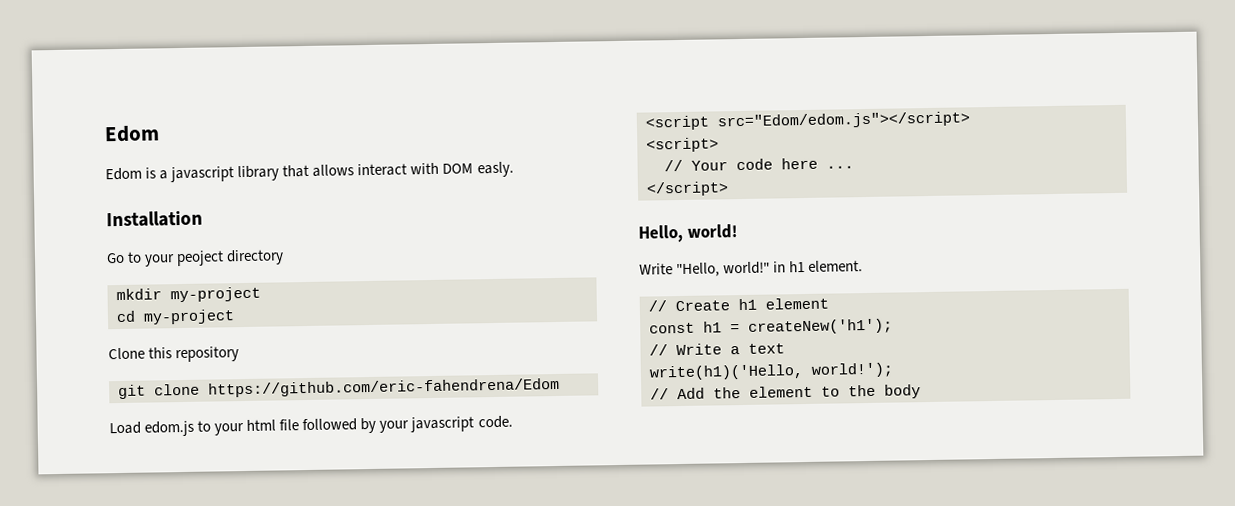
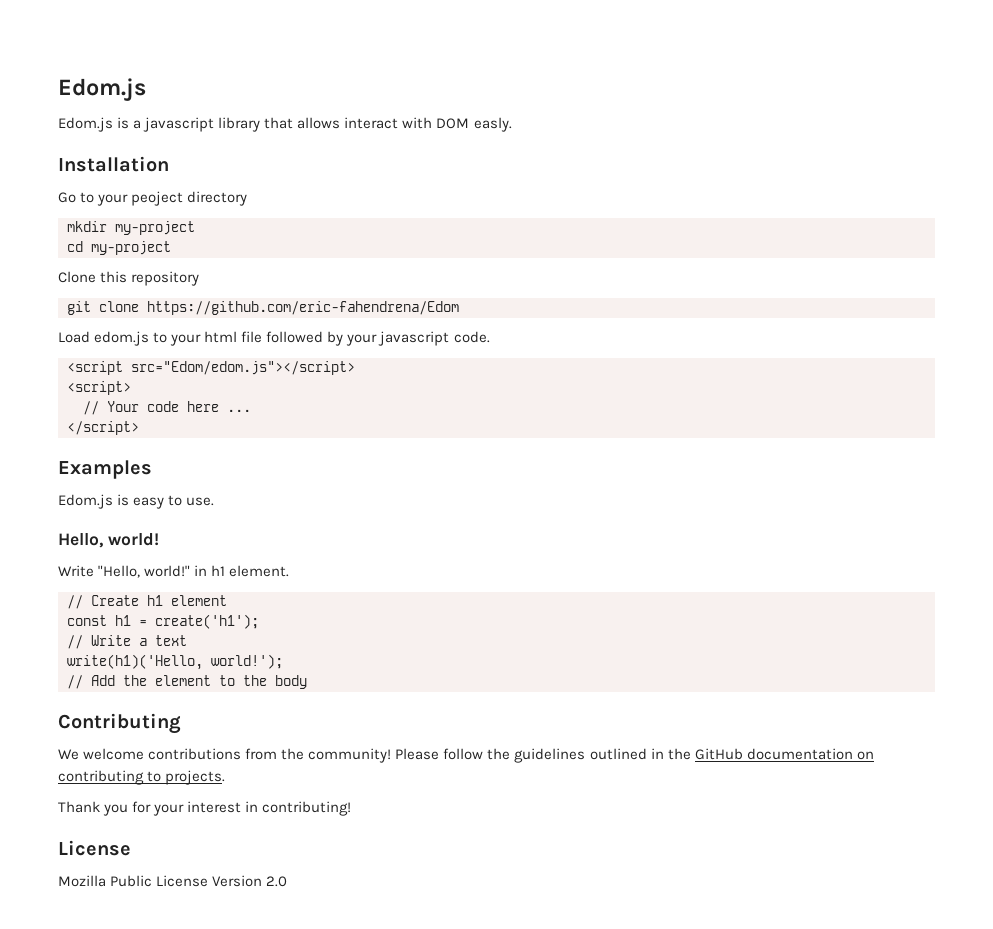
[104,125,160,143] [105,167,142,181] Edom // Edom -> [58,78,146,101] [58,117,113,132] Edom.js // Edom.js
(729, 189) none -> [58,460,152,479] [58,494,215,509] // Examples // Edom.js is easy to use.
[748,318,893,335] createNew('h1'); -> [155,614,259,629] create('h1');
(921, 391) none -> [58,713,181,734] [58,748,874,763] [58,770,226,785] [58,801,352,816] [58,840,131,856] [58,875,288,887] // Contributing // We welcome contributions from the community! Please follow the guidelines outlined in the GitHub documentation on contributing to projects. // Thank you for your interest in contributing! // License // Mozilla Public License Version 2.0

